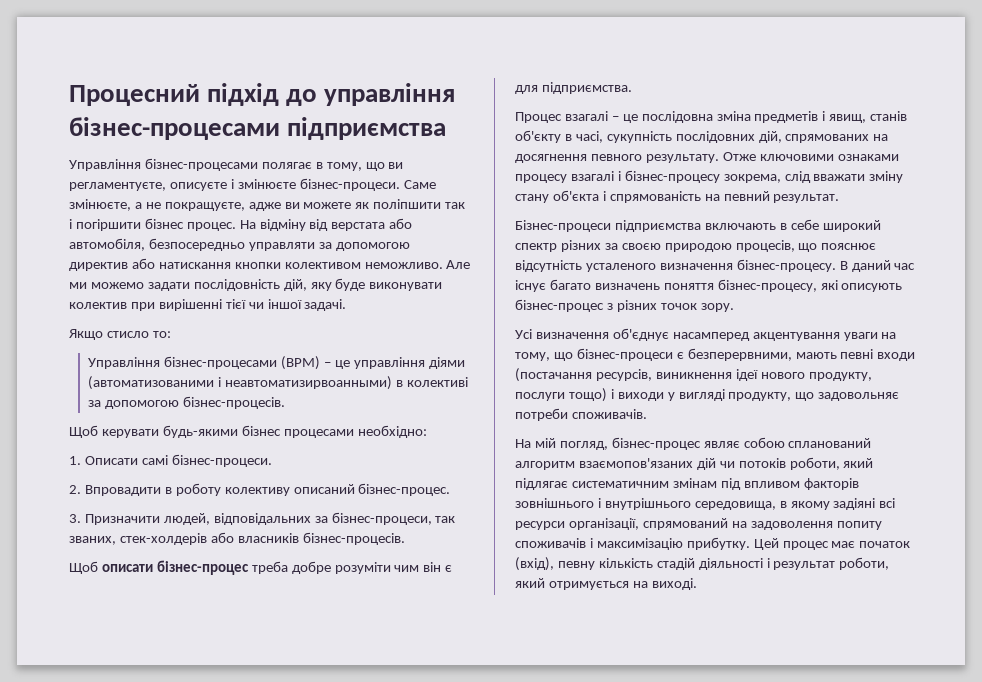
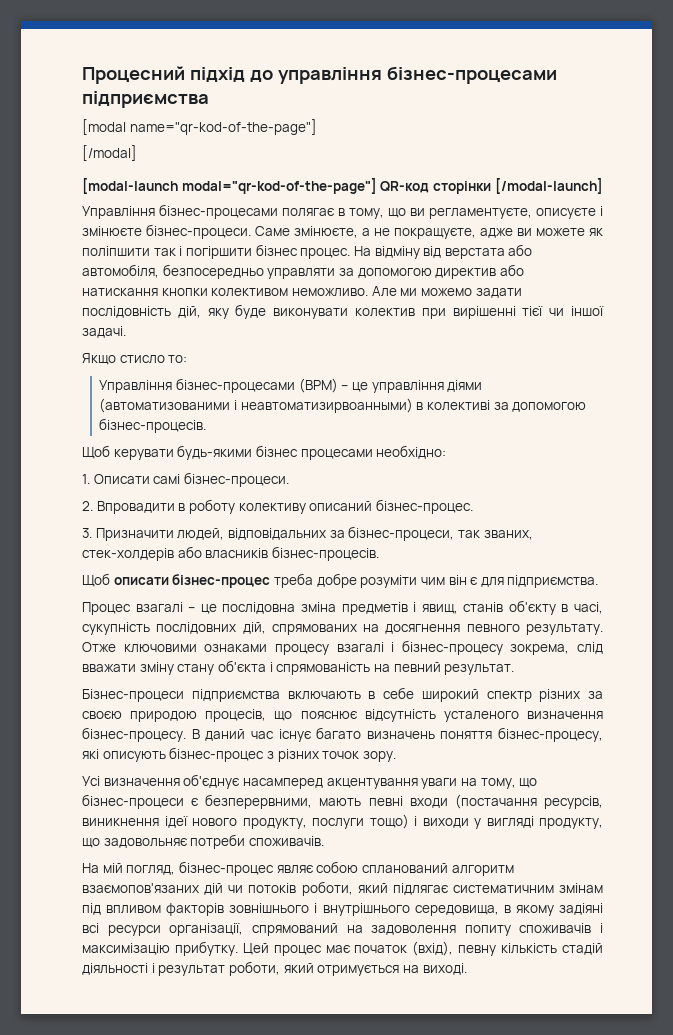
(447, 128) none -> [82,119,317,135] [82,145,137,161] [82,178,603,194] // [modal name="qr-kod-of-the-page"] // [/modal] // [modal-launch modal="qr-kod-of-the-page"] QR-код сторінки [/modal-launch]

